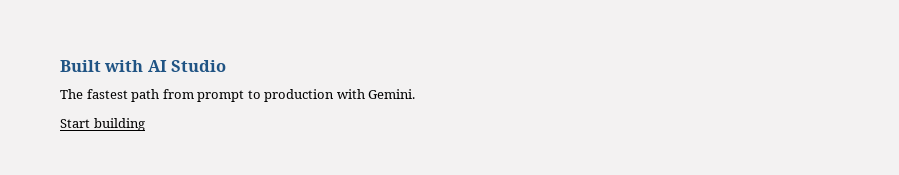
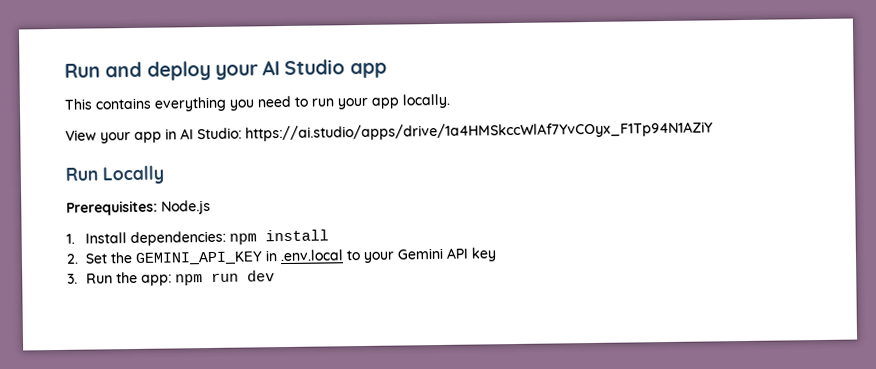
[60,60,227,72] [60,89,416,102] [60,118,145,131] Built with AI Studio // The fastest path from prompt to production with Gemini. // Start building -> [64,59,387,81] [64,93,450,112] [65,120,713,144] [65,165,164,185] [66,199,211,216] [66,229,329,247] [66,247,497,265] [67,270,275,286] Run and deploy your AI Studio app // This contains everything you need to run your app locally. // View your app in AI Studio: https://ai.studio/apps/drive/1a4HMSkccWlAf7YvCOyx_F1Tp94N1AZiY // Run Locally // Prerequisites: Node.js // 1. Install dependencies: npm install // 2. Set the GEMINI_API_KEY in .env.local to your Gemini API key // 3. Run the app: npm run dev

